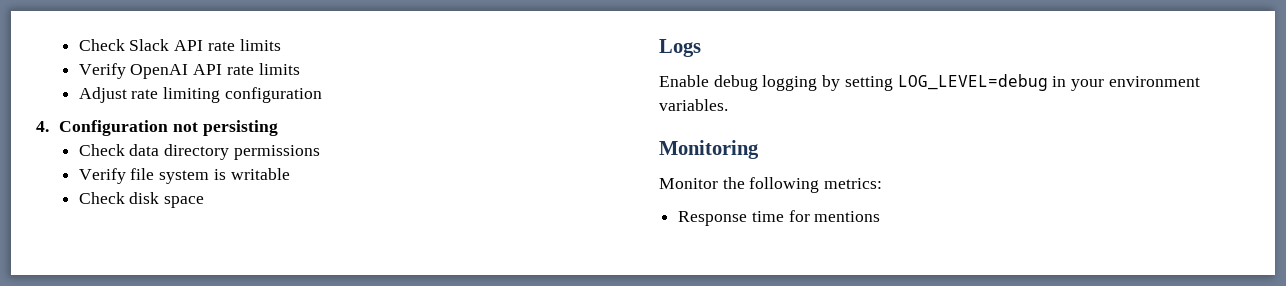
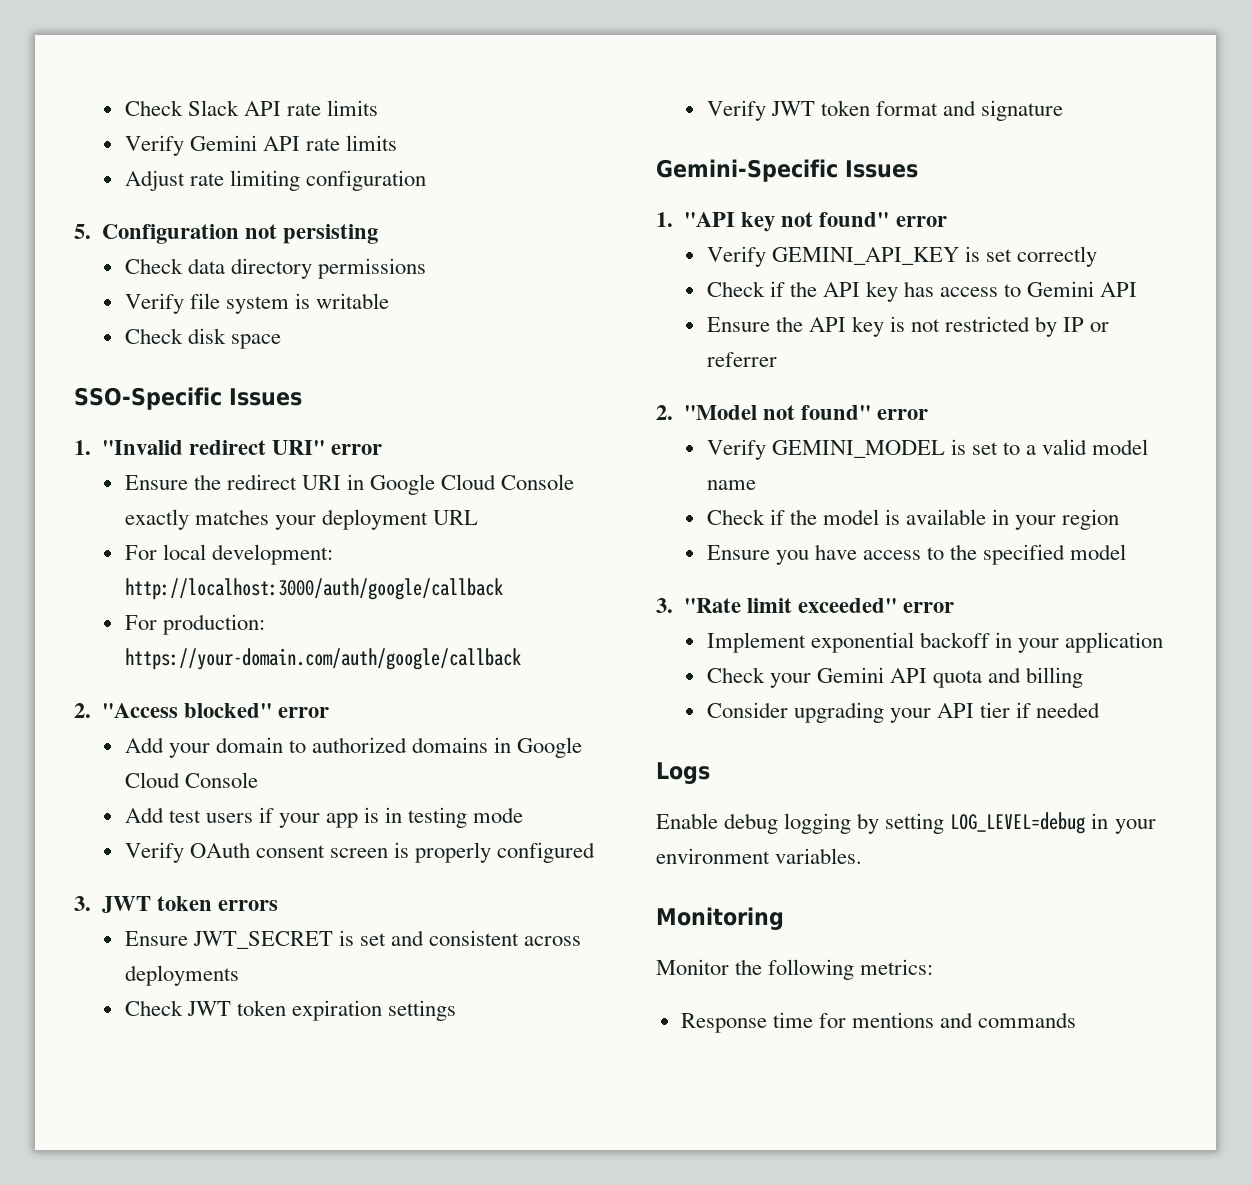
[130,64,189,79] OpenAI -> [189,135,257,151] Gemini
[36,121,49,132] 4. -> [74,224,91,239] 5.
(205, 202) none -> [74,387,302,410] [74,440,383,455] [124,474,575,495] [124,509,478,530] [124,544,333,565] [124,578,503,600] [124,614,265,635] [124,648,521,670] [74,703,330,718] [124,737,583,758] [124,772,258,788] [124,807,524,828] [124,842,596,863] [74,896,279,913] [124,930,582,949] [124,965,239,986] [124,1000,456,1021] [706,100,1064,121] [656,159,918,182] [656,212,947,232] [706,246,1097,267] [706,281,1138,302] [706,316,1110,337] [706,352,777,367] [656,405,929,420] [706,439,1149,460] [706,480,756,490] [706,509,1120,530] [706,544,1127,565] [656,598,955,613] [706,632,1164,653] [706,667,1084,688] [706,702,1101,723] // SSO-Specific Issues // 1. "Invalid redirect URI" error // Ensure the redirect URI in Google Cloud Console exactly matches your deployment URL // For local development: http://localhost:3000/auth/google/callback // For production: https://your-domain.com/auth/google/callback // 2. "Access blocked" error // Add your domain to authorized domains in Google Cloud Console // Add test users if your app is in testing mode // Verify OAuth consent screen is properly configured // 3. JWT token errors // Ensure JWT_SECRET is set and consistent across deployments // Check JWT token expiration settings // Verify JWT token format and signature // Gemini-Specific Issues // 1. "API key not found" error // Verify GEMINI_API_KEY is set correctly // Check if the API key has access to Gemini API // Ensure the API key is not restricted by IP or referrer // 2. "Model not found" error // Verify GEMINI_MODEL is set to a valid model name // Check if the model is available in your region // Ensure you have access to the specified model // 3. "Rate limit exceeded" error // Implement exponential backoff in your application // Check your Gemini API quota and billing // Consider upgrading your API tier if needed
(881, 216) none -> [940,1012,1077,1028] and commands

